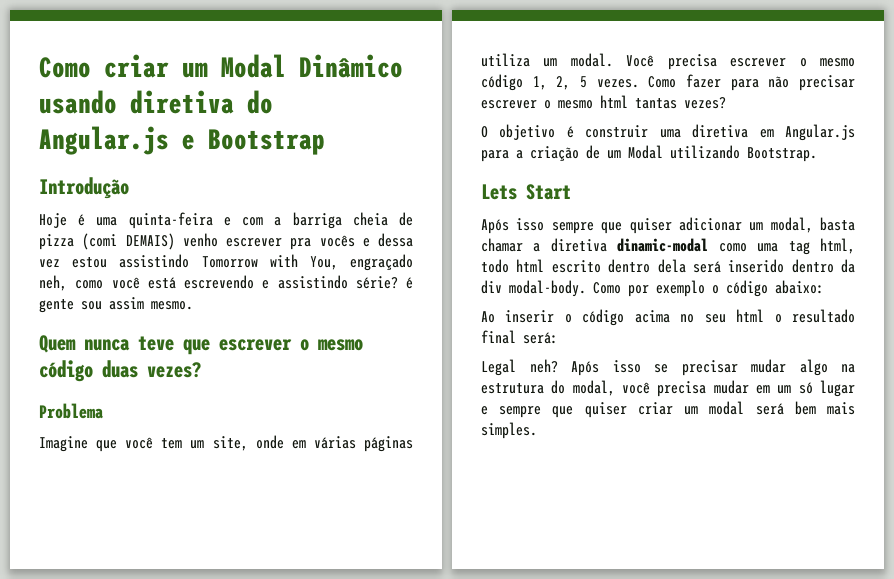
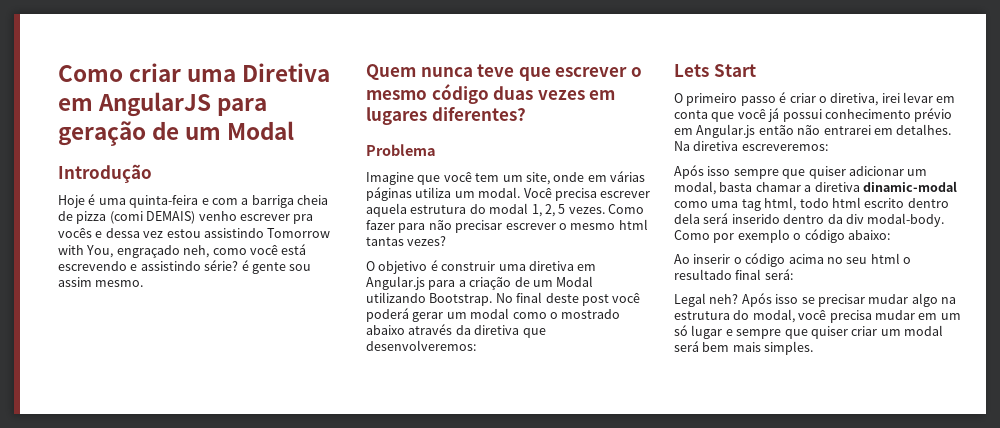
[182,54,403,78] [39,90,273,114] [39,126,325,155] um Modal Dinâmico usando diretiva do Angular.js e Bootstrap -> [187,63,331,82] [58,92,268,117] [58,121,295,146] uma Diretiva em AngularJS para geração de um Modal
[147,362,201,378] vezes? -> [537,90,616,100] [366,107,526,125] vezes em lugares diferentes?
[799,58,855,67] [481,74,523,91] o mesmo código -> [366,203,529,217] aquela estrutura do modal
[481,184,571,200] // Lets Start -> [495,292,641,306] [366,308,621,322] [366,324,546,338] [366,340,476,351] [674,64,756,77] [674,92,956,106] [674,108,953,122] [674,124,952,138] [674,141,828,151] No final deste post você poderá gerar um modal como o mostrado abaixo através da diretiva que desenvolveremos: // Lets Start // O primeiro passo é criar o diretiva, irei levar em conta que você já possui conhecimento prévio em Angular.js então não entrarei em detalhes. Na diretiva escreveremos:

